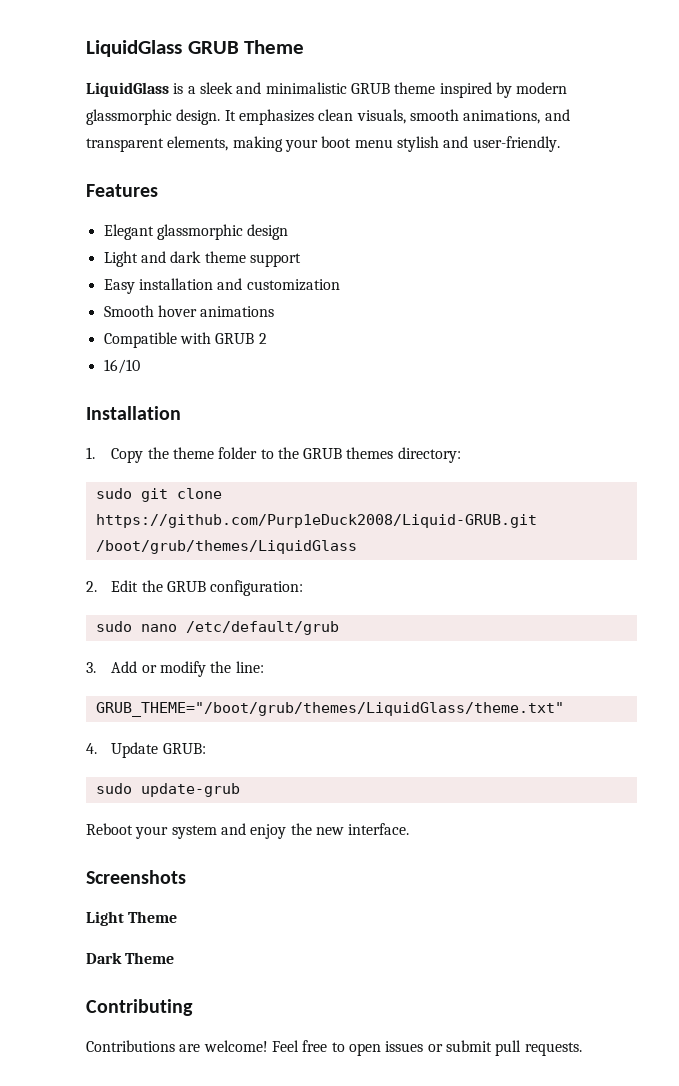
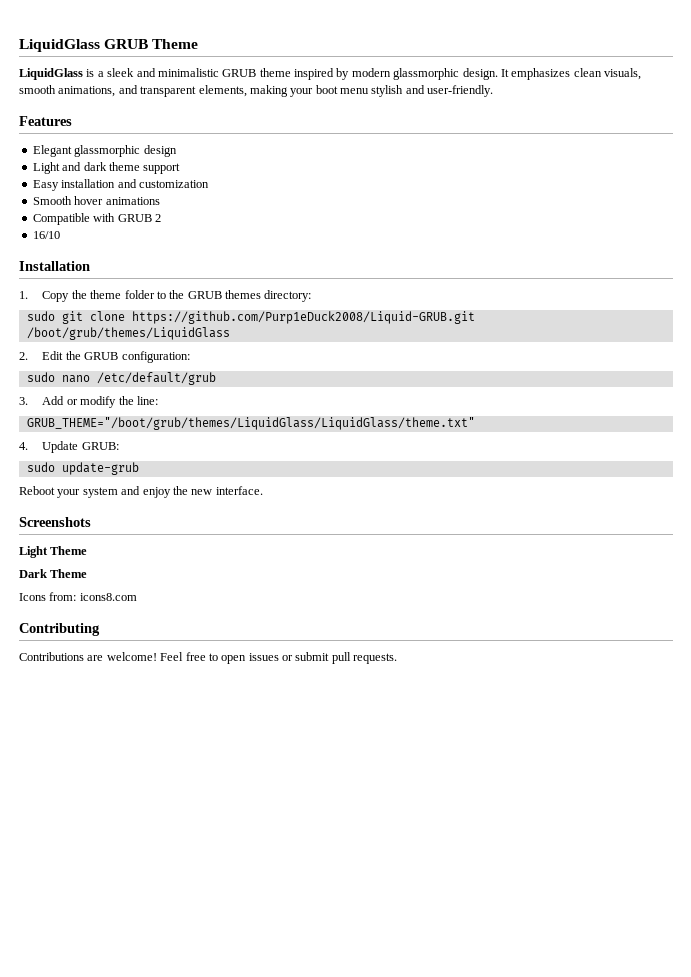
[95,702,564,717] GRUB_THEME="/boot/grub/themes/LiquidGlass/theme.txt" -> [26,417,475,430] GRUB_THEME="/boot/grub/themes/LiquidGlass/LiquidGlass/theme.txt"
(175, 958) none -> [19,592,137,601] // Icons from: icons8.com

